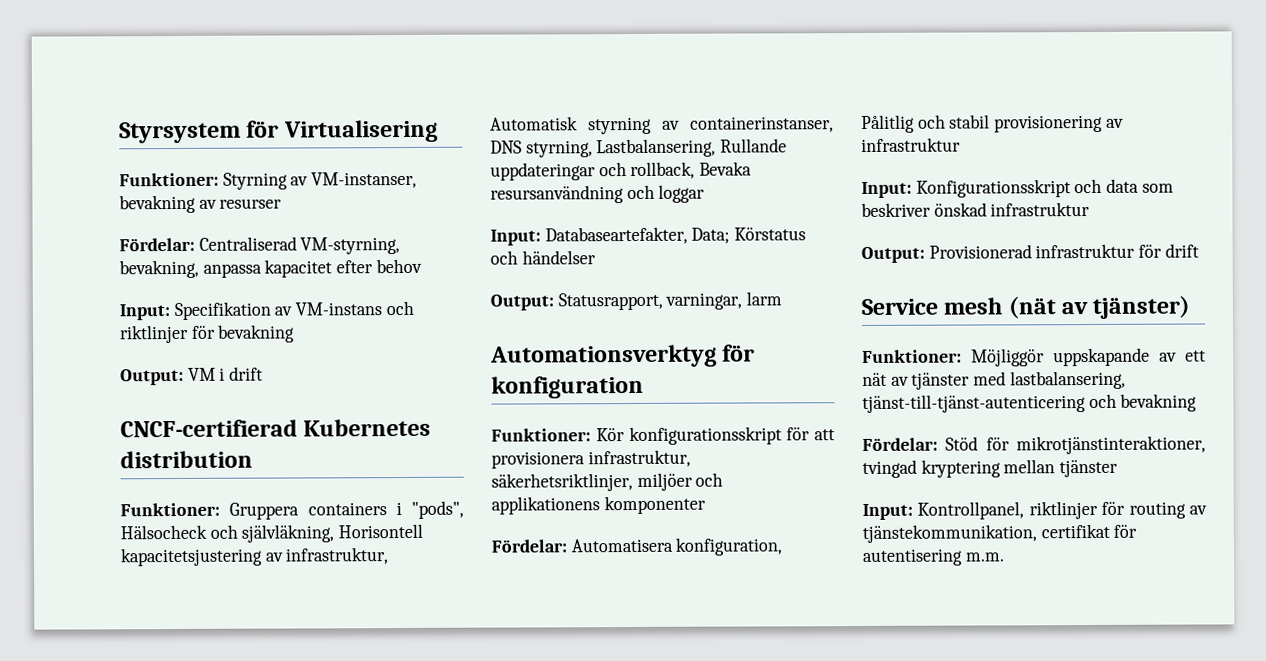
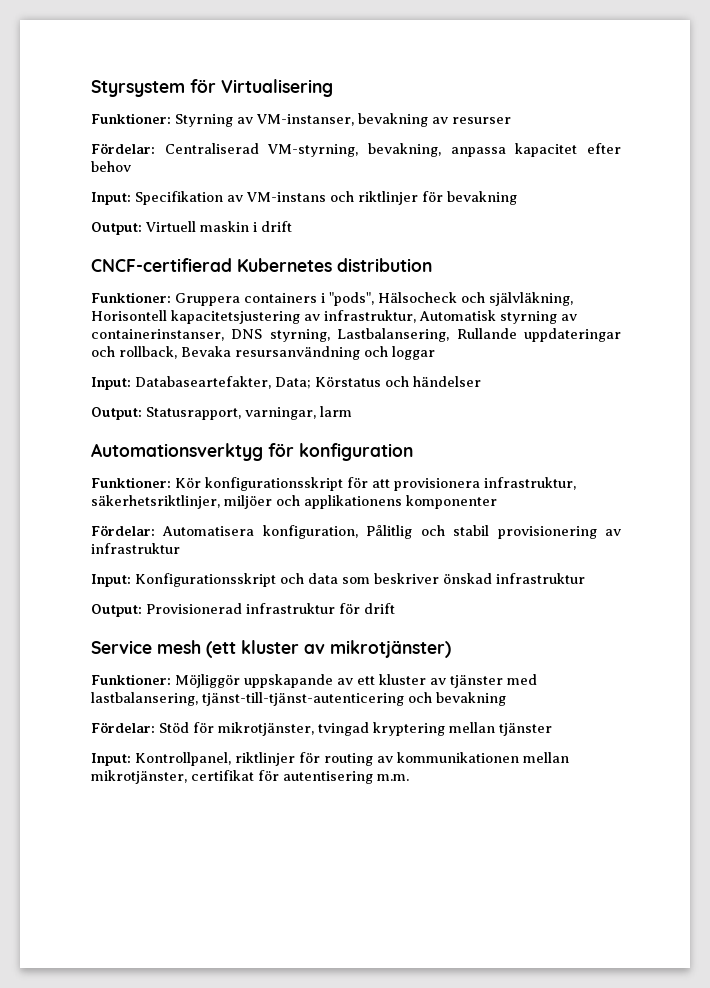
[187,367,216,381] VM -> [145,221,249,232] Virtuell maskin
[1007,295,1191,319] (nät av tjänster) -> [206,640,451,658] (ett kluster av mikrotjänster)
[862,372,887,387] nät -> [379,674,426,685] kluster
[1016,435,1206,455] mikrotjänstinteraktioner, -> [218,722,314,736] mikrotjänster,
[862,524,1037,543] tjänstekommunikation, -> [397,752,569,763] [91,770,187,784] kommunikationen mellan mikrotjänster,

